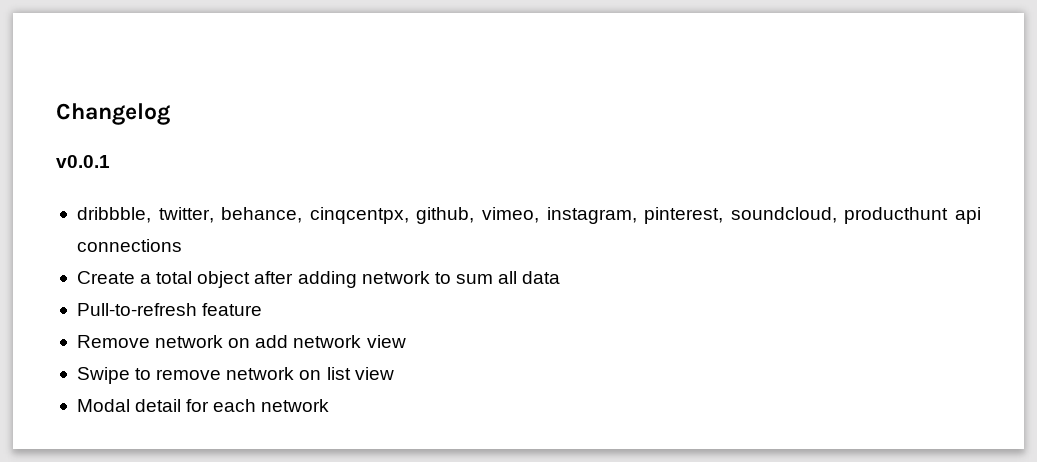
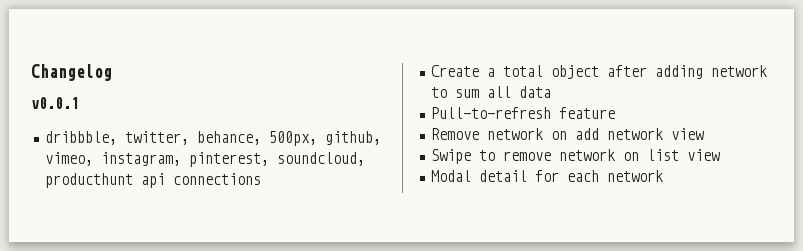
[309,207,409,224] cinqcentpx, -> [268,131,317,146] 500px,

